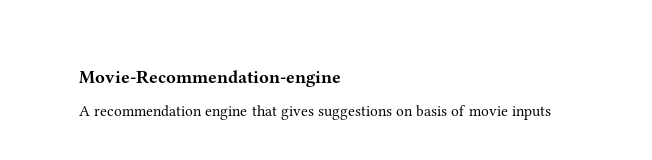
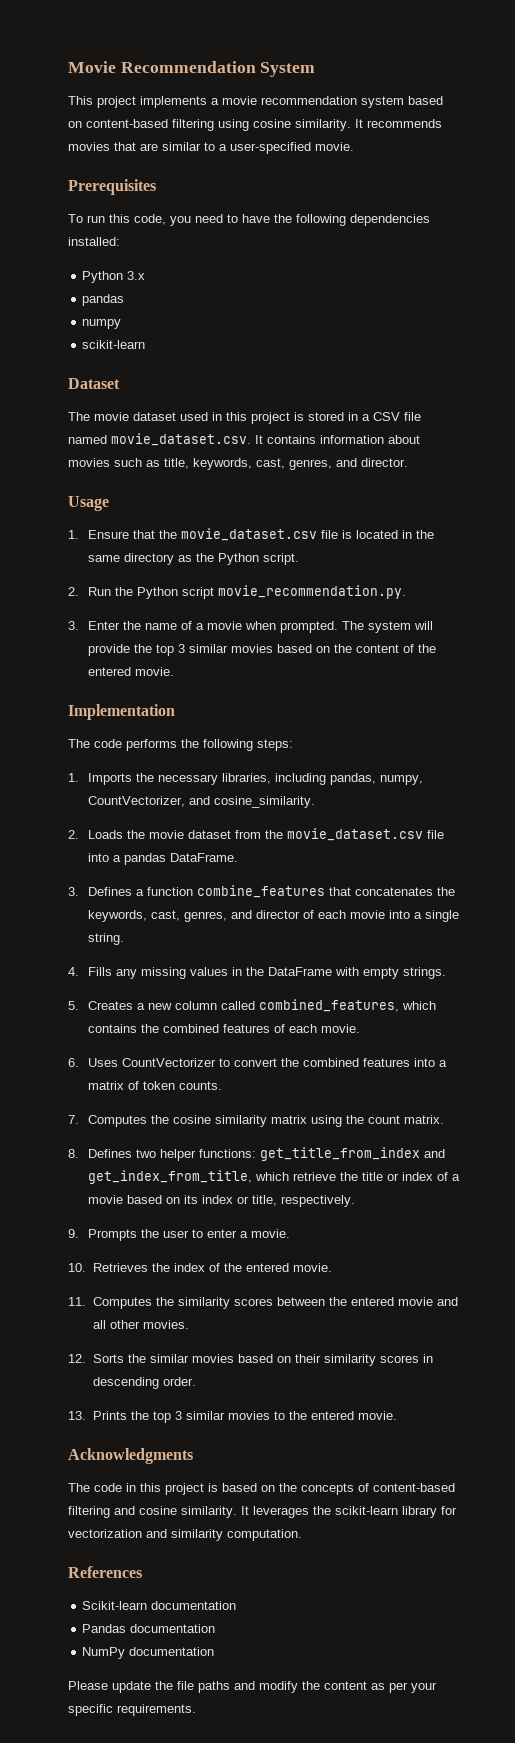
[79,70,341,87] [79,105,551,120] Movie-Recommendation-engine // A recommendation engine that gives suggestions on basis of movie inputs -> [68,61,316,77] [68,96,443,108] [68,119,442,131] [68,142,354,154] [68,179,156,195] [68,214,430,226] [68,237,120,246] [82,271,146,283] [82,294,125,306] [82,319,122,329] [82,340,146,349] [68,378,120,389] [68,412,421,424] [68,433,420,446] [68,458,408,470] [68,496,109,511] [68,528,435,541] [88,553,300,565] [68,585,407,599] [68,621,434,633] [88,644,437,656] [88,667,175,676] [68,704,175,720] [68,739,293,751] [68,773,424,785] [88,796,316,808] [68,828,445,841] [88,853,239,865] [68,885,456,898] [88,910,460,922] [88,933,125,945] [68,967,447,979] [68,999,437,1012] [88,1024,361,1033] [68,1058,448,1067] [88,1081,223,1090] [68,1115,445,1127] [68,1147,446,1161] [88,1170,461,1184] [88,1195,356,1207] [68,1229,291,1241] [68,1263,332,1272] [68,1297,458,1309] [92,1320,189,1329] [68,1354,433,1366] [92,1377,196,1389] [68,1411,397,1423] [68,1448,193,1464] [68,1483,455,1495] [68,1506,457,1518] [68,1529,302,1541] [68,1566,142,1578] [82,1601,237,1610] [82,1624,216,1633] [82,1647,215,1659] [68,1681,437,1693] [68,1704,196,1716] Movie Recommendation System // This project implements a movie recommendation system based on content-based filtering using cosine similarity. It recommends movies that are similar to a user-specified movie. // Prerequisites // To run this code, you need to have the following dependencies installed: // Python 3.x // pandas // numpy // scikit-learn // Dataset // The movie dataset used in this project is stored in a CSV file named movie_dataset.csv. It contains information about movies such as title, keywords, cast, genres, and director. // Usage // 1. Ensure that the movie_dataset.csv file is located in the same directory as the Python script. // 2. Run the Python script movie_recommendation.py. // 3. Enter the name of a movie when prompted. The system will provide the top 3 similar movies based on the content of the entered movie. // Implementation // The code performs the following steps: // 1. Imports the necessary libraries, including pandas, numpy, CountVectorizer, and cosine_similarity. // 2. Loads the movie dataset from the movie_dataset.csv file into a pandas DataFrame. // 3. Defines a function combine_features that concatenates the keywords, cast, genres, and director of each movie into a single string. // 4. Fills any missing values in the DataFrame with empty strings. // 5. Creates a new column called combined_features, which contains the combined features of each movie. // 6. Uses CountVectorizer to convert the combined features into a matrix of token counts. // 7. Computes the cosine similarity matrix using the count matrix. // 8. Defines two helper functions: get_title_from_index and get_index_from_title, which retrieve the title or index of a movie based on its index or title, respectively. // 9. Prompts the user to enter a movie. // 10. Retrieves the index of the entered movie. // 11. Computes the similarity scores between the entered movie and all other movies. // 12. Sorts the similar movies based on their similarity scores in descending order. // 13. Prints the top 3 similar movies to the entered movie. // Acknowledgments // The code in this project is based on the concepts of content-based filtering and cosine similarity. It leverages the scikit-learn library for vectorization and similarity computation. // References // Scikit-learn documentation // Pandas documentation // NumPy documentation // Please update the file paths and modify the content as per your specific requirements.

